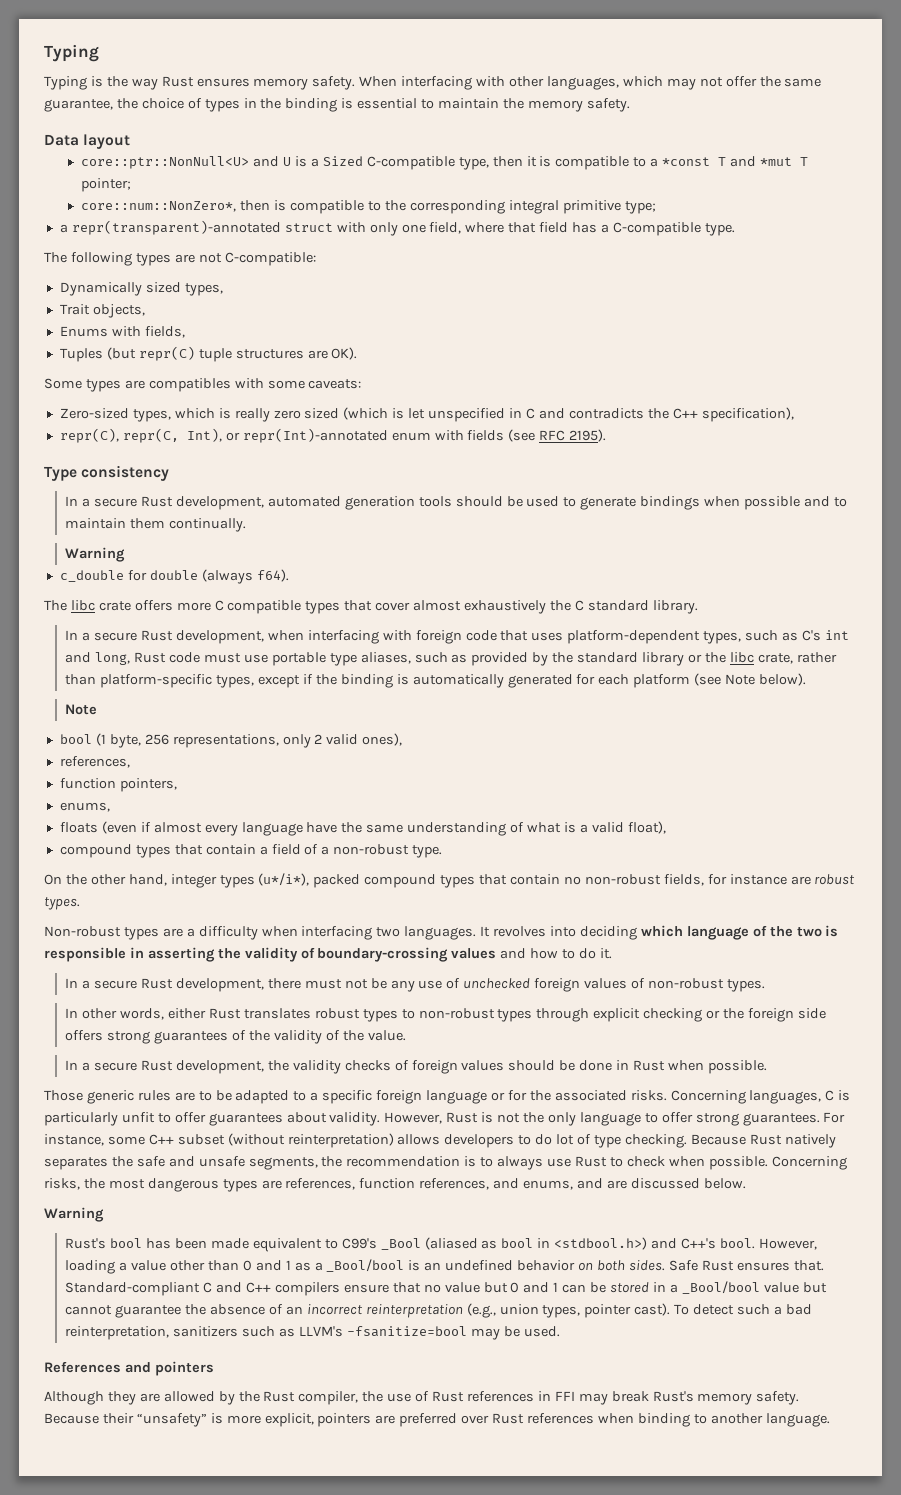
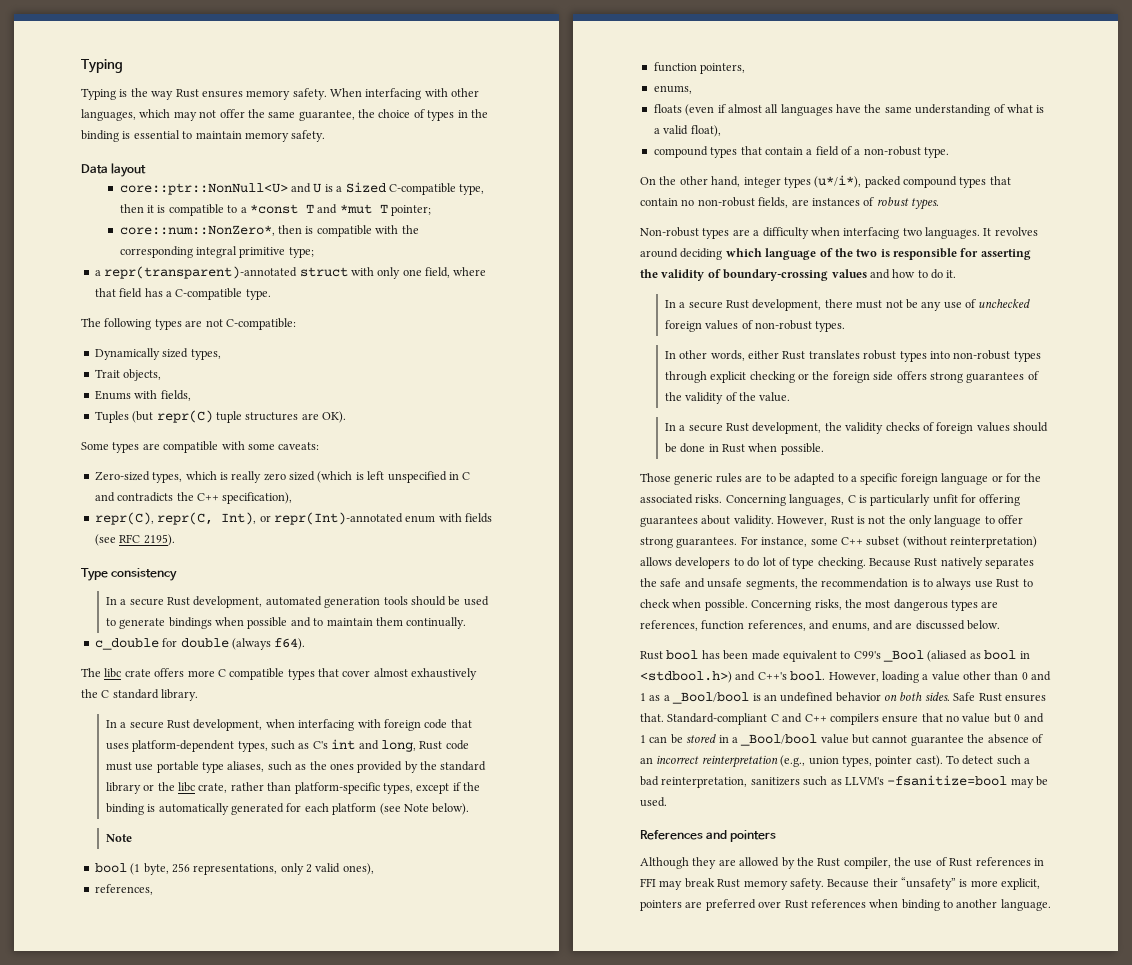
[502,98,524,109] the -> (242, 135) none
[367,201,381,211] to -> [375,225,399,234] with
[148,378,231,392] compatibles -> [163,441,219,453] compatible
[408,408,426,419] let -> [367,471,385,480] left
[65,547,126,562] // Warning -> (467, 623) none
(468, 658) none -> [309,761,354,770] the ones
[204,822,303,836] every language -> [765,104,833,116] all languages
[707,874,811,885] for instance are -> [791,197,875,206] are instances of
[550,926,577,937] into -> [640,248,678,258] around
[129,947,144,958] in -> [960,248,979,257] for
[401,1009,415,1019] to -> [929,351,950,359] into
[157,1112,206,1123] to offer -> [961,494,1021,506] for offering
[44,1207,104,1222] [65,1238,107,1249] Warning // Rust's -> [640,651,663,660] Rust
[652,1391,694,1402] Rust's -> [717,879,741,888] Rust

